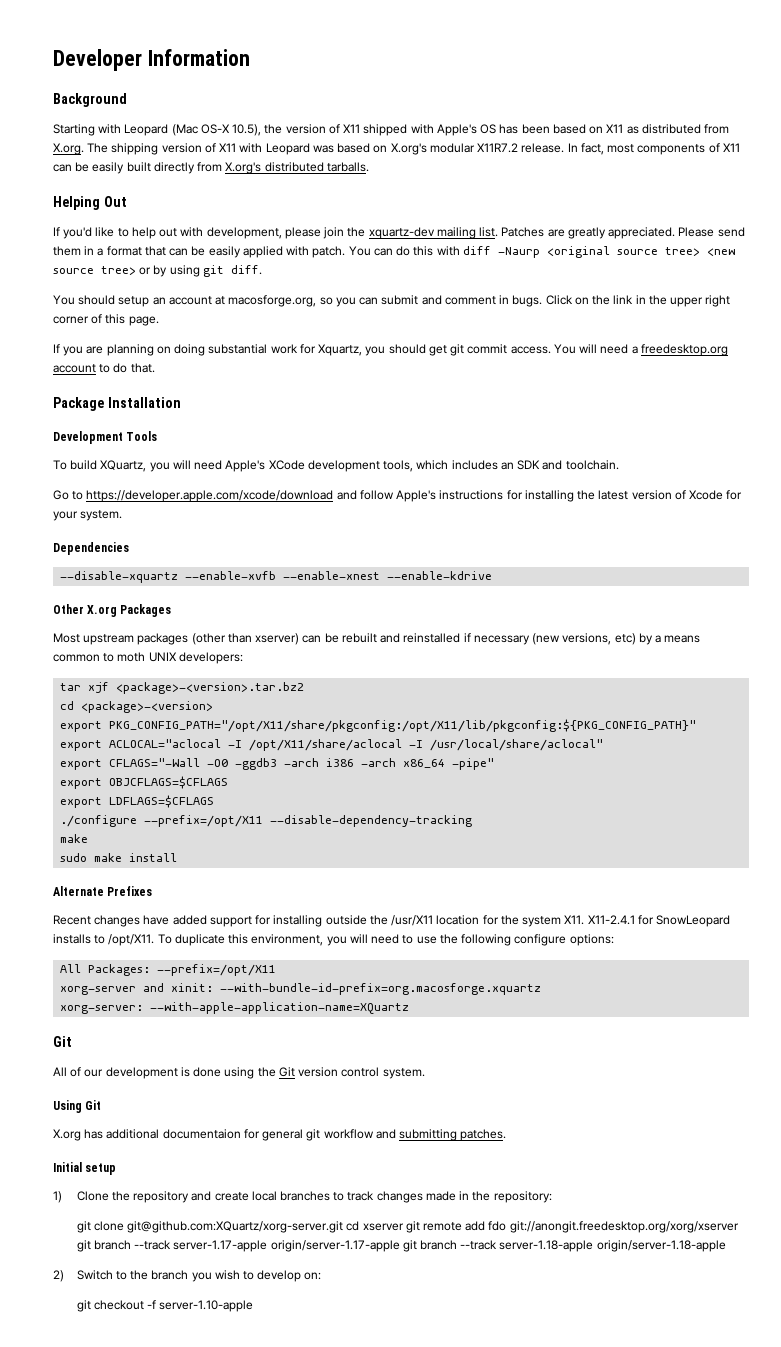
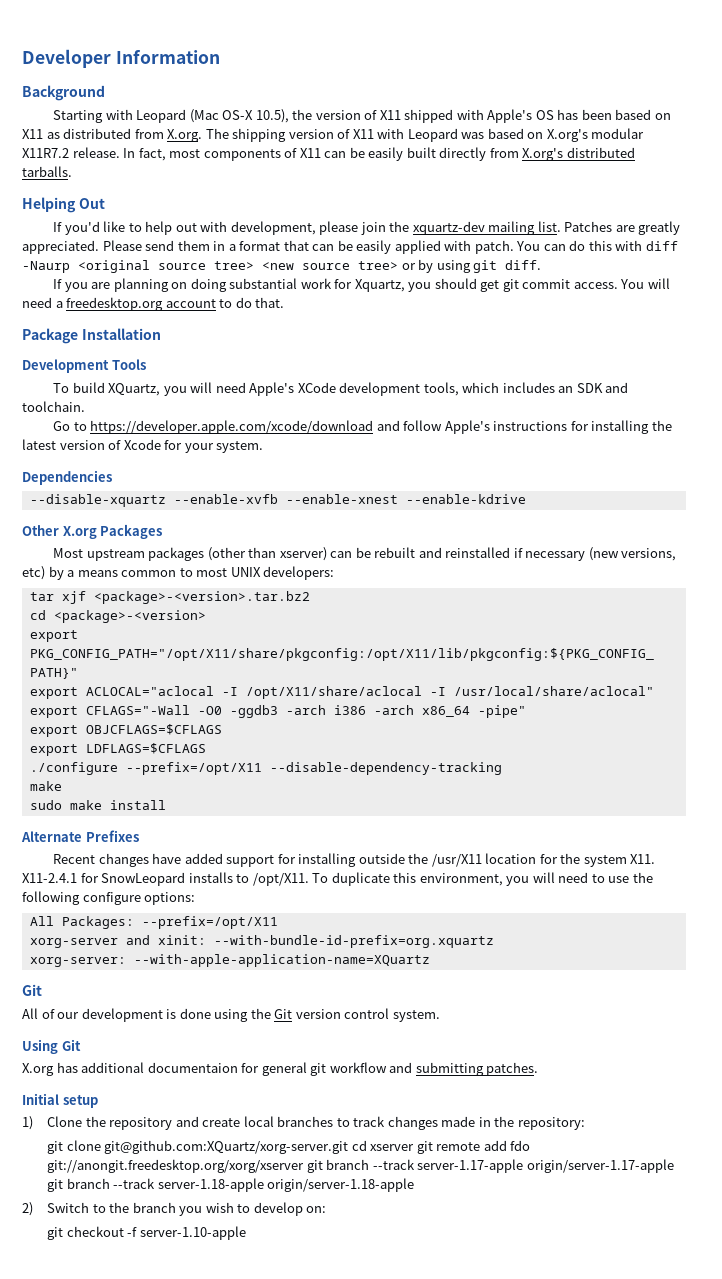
[53,295,731,307] [53,314,159,326] // You should setup an account at macosforge.org, so you can submit and comment in bugs. Click on the link in the upper right corner of this page. -> (542, 265) none
[117,652,146,662] moth -> [196,568,228,577] most
[220,983,542,995] --with-bundle-id-prefix=org.macosforge.xquartz -> [213,935,494,948] --with-bundle-id-prefix=org.xquartz

